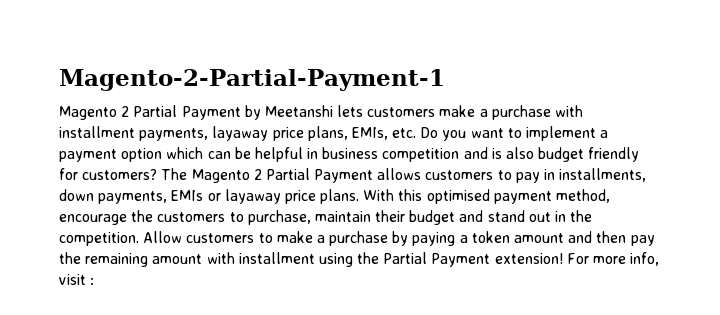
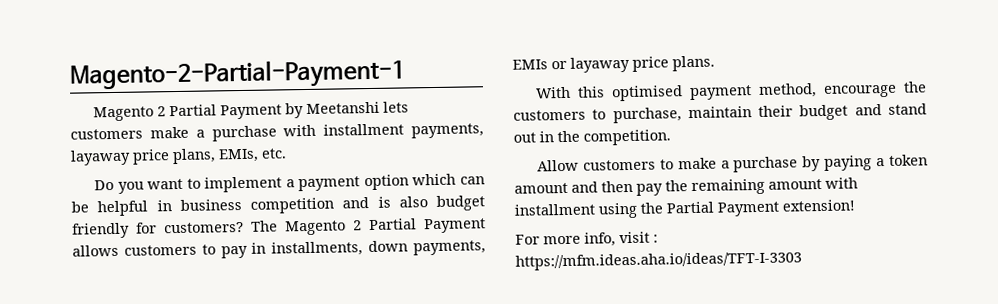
(417, 133) none -> (287, 153) //
(360, 196) none -> (715, 63) //
(139, 239) none -> (671, 137) //
(563, 258) none -> (855, 205) //
(95, 281) none -> [515,251,802,271] https://mfm.ideas.aha.io/ideas/TFT-I-3303

